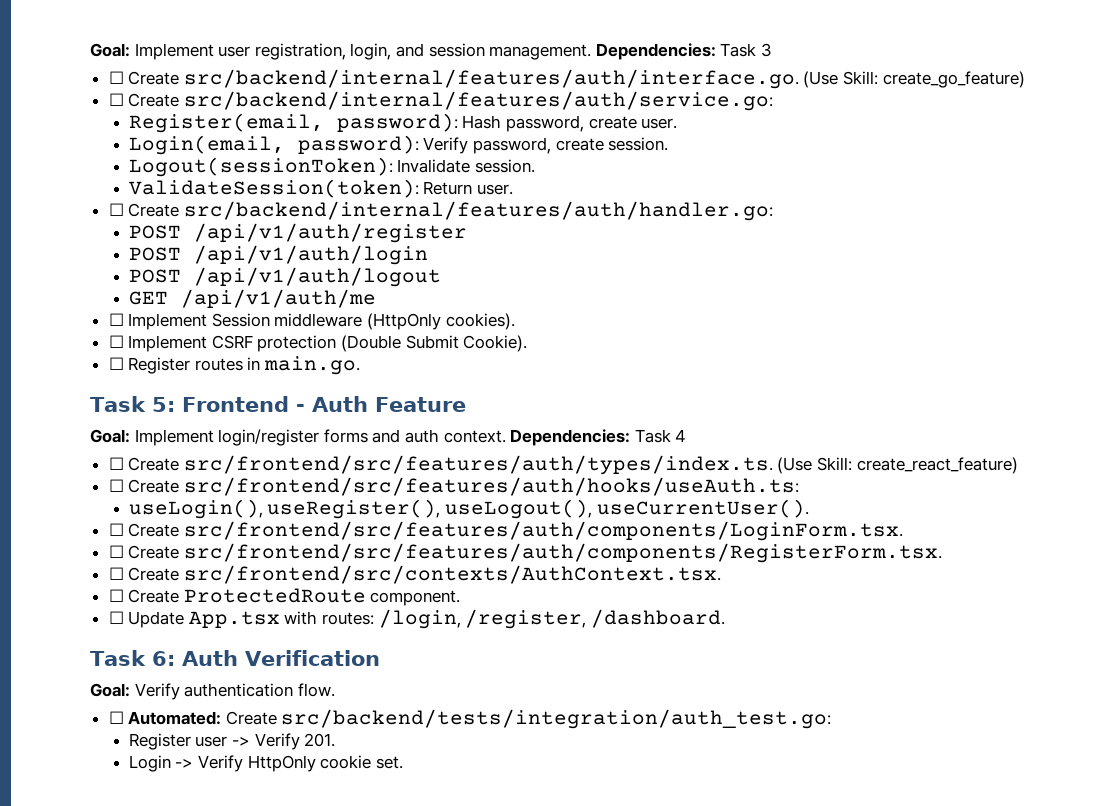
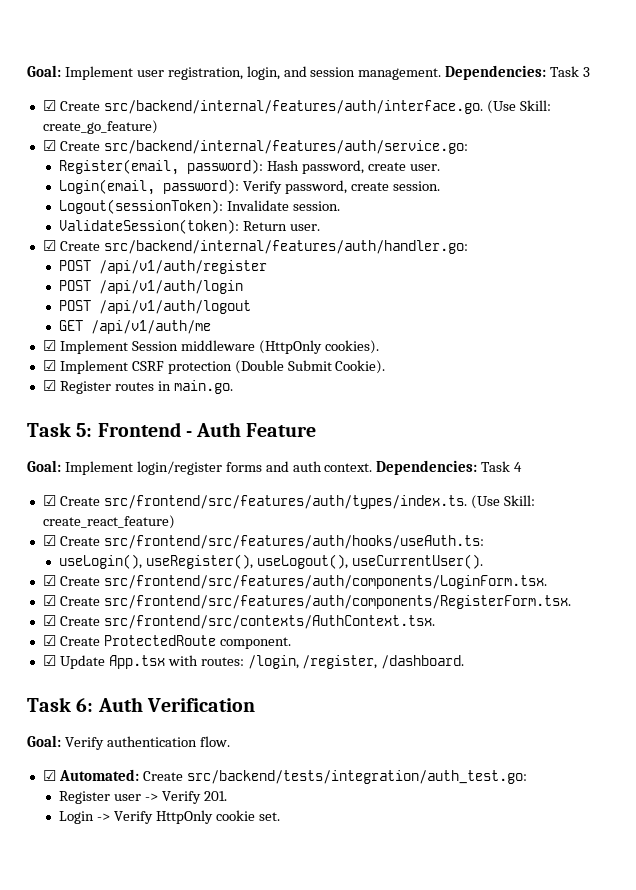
[108,71,124,84] ☐ -> [42,100,56,111] ☑
[108,93,124,106] ☐ -> [42,140,56,151] ☑
[108,203,124,216] ☐ -> [42,240,56,251] ☑
[108,313,124,326] ☐ -> [42,340,56,351] ☑
[108,335,124,348] ☐ -> [42,360,56,371] ☑
[108,357,124,370] ☐ -> [42,380,56,391] ☑
[108,457,124,470] ☐ -> [42,495,56,506] ☑
[108,479,124,492] ☐ -> [42,535,56,546] ☑
[108,523,124,536] ☐ -> [42,575,56,586] ☑
[108,545,124,558] ☐ -> [42,595,56,606] ☑
[108,567,124,580] ☐ -> [42,615,56,626] ☑
[108,589,124,602] ☐ -> [42,635,56,646] ☑
[108,611,124,624] ☐ -> [42,655,56,666] ☑
[108,711,124,724] ☐ -> [42,770,56,781] ☑

